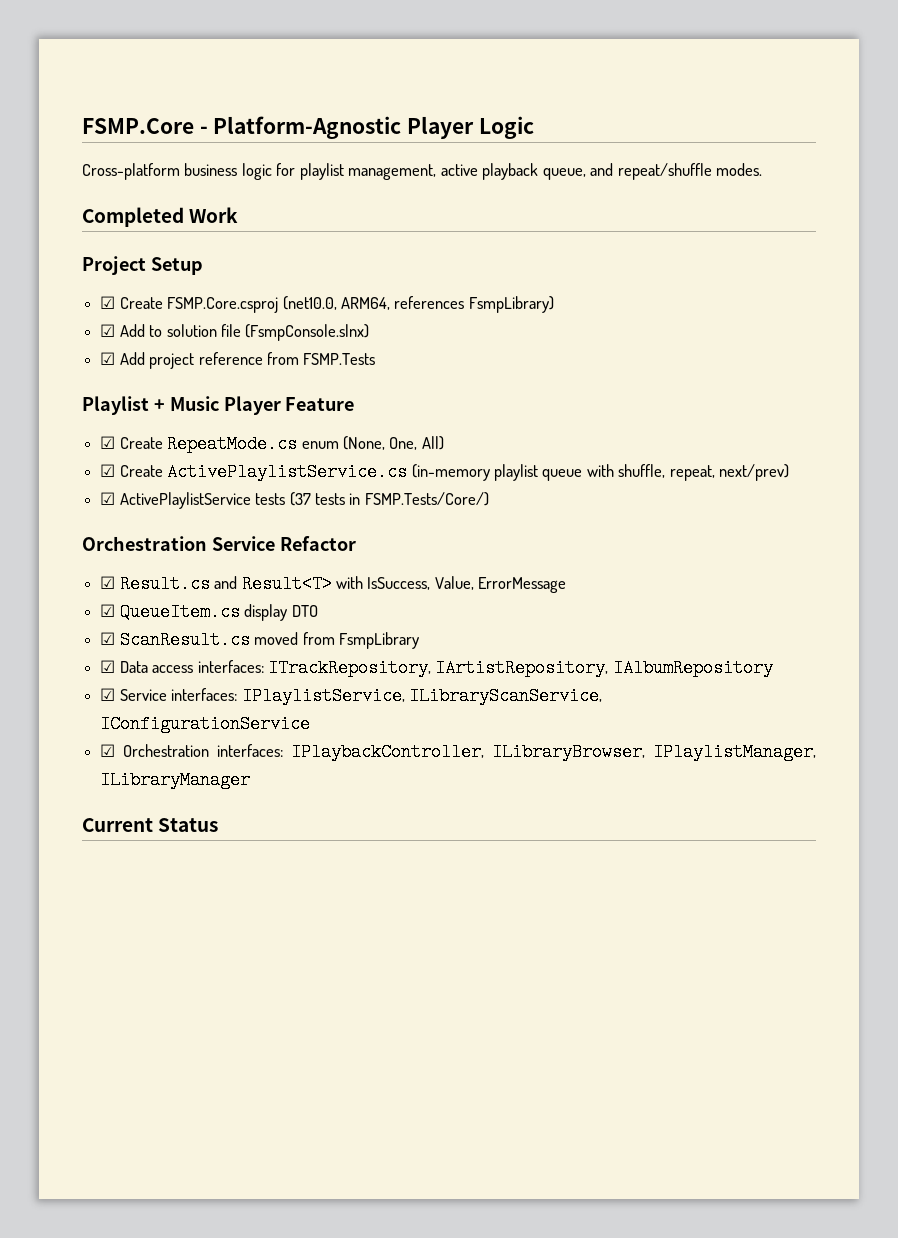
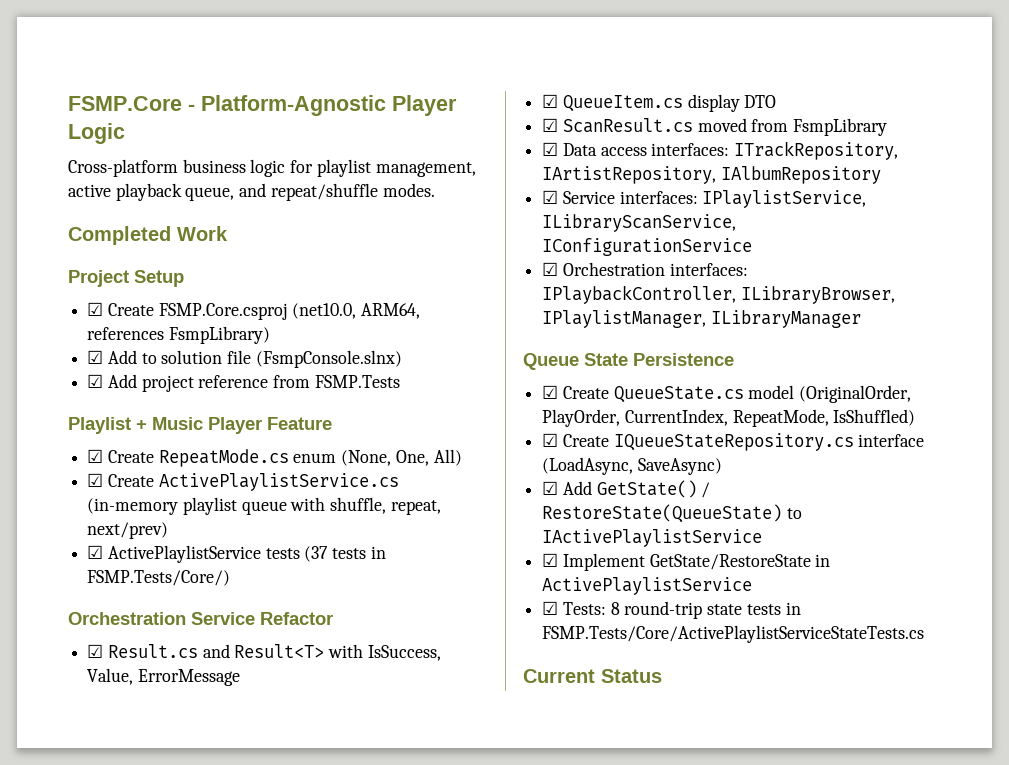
(251, 780) none -> [523,353,734,370] [542,385,912,403] [542,409,916,427] [542,433,925,451] [542,457,722,475] [542,480,711,498] [542,504,802,523] [542,529,763,547] [542,553,831,571] [542,577,753,595] [542,601,801,619] [542,625,925,643] // Queue State Persistence // ☑ Create QueueState.cs model (OriginalOrder, PlayOrder, CurrentIndex, RepeatMode, IsShuffled) // ☑ Create IQueueStateRepository.cs interface (LoadAsync, SaveAsync) // ☑ Add GetState() / RestoreState(QueueState) to IActivePlaylistService // ☑ Implement GetState/RestoreState in ActivePlaylistService // ☑ Tests: 8 round-trip state tests in FSMP.Tests/Core/ActivePlaylistServiceStateTests.cs

